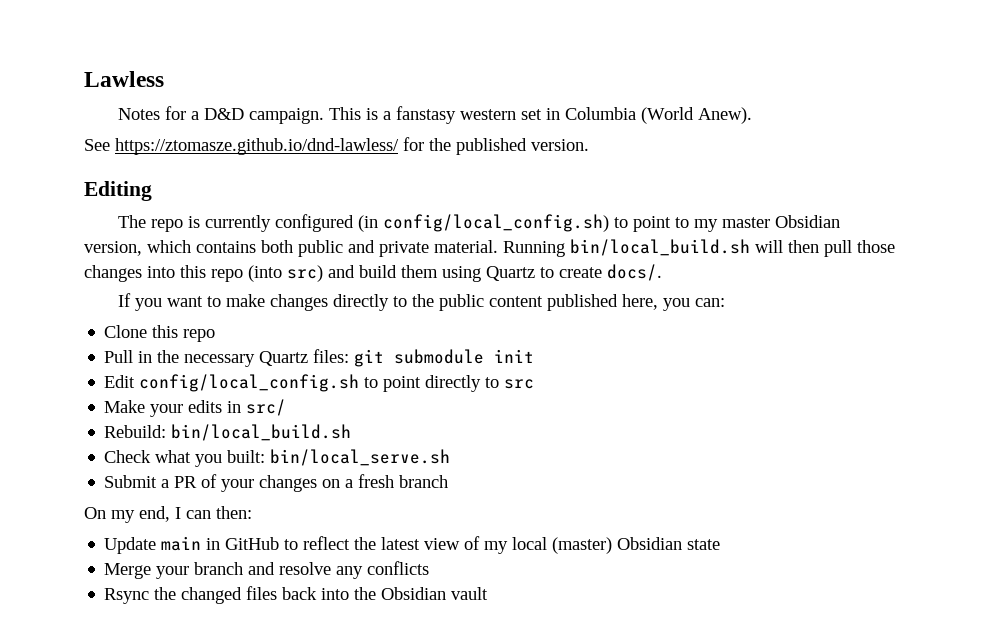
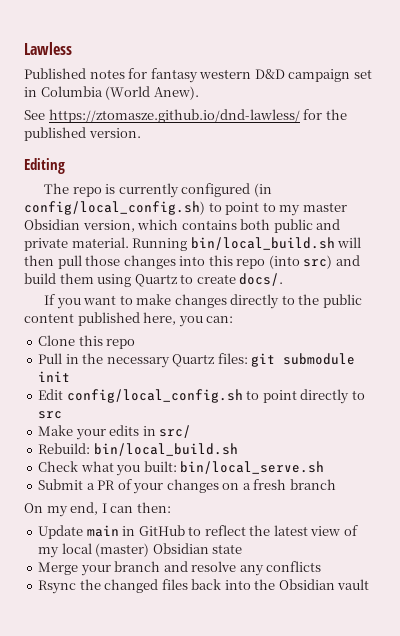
[117,106,516,124] Notes for a D&D campaign. This is a fanstasy western -> [24,68,351,83] Published notes for fantasy western D&D campaign

